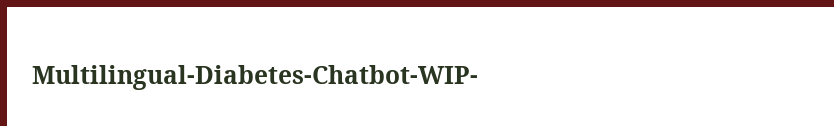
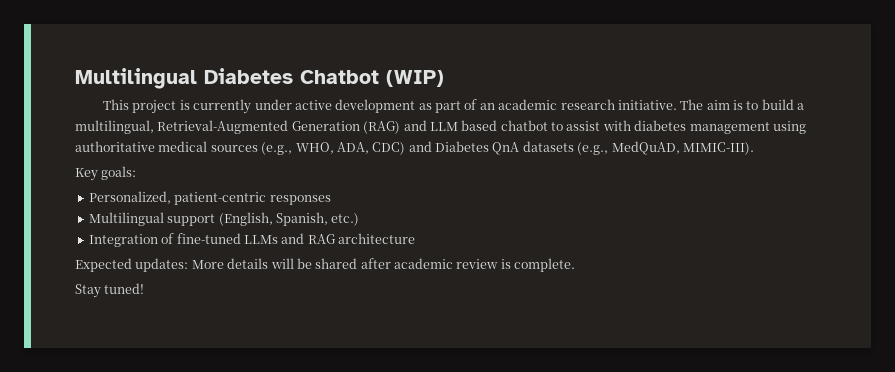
[32,65,478,90] Multilingual-Diabetes-Chatbot-WIP- -> [75,68,444,89] [103,99,805,114] [75,120,806,134] [75,141,754,155] [75,166,137,181] [88,191,331,205] [88,212,360,226] [88,233,415,247] [75,258,576,272] [75,283,145,298] Multilingual Diabetes Chatbot (WIP) // This project is currently under active development as part of an academic research initiative. The aim is to build a multilingual, Retrieval-Augmented Generation (RAG) and LLM based chatbot to assist with diabetes management using authoritative medical sources (e.g., WHO, ADA, CDC) and Diabetes QnA datasets (e.g., MedQuAD, MIMIC-III). // Key goals: // Personalized, patient-centric responses // Multilingual support (English, Spanish, etc.) // Integration of fine-tuned LLMs and RAG architecture // Expected updates: More details will be shared after academic review is complete. // Stay tuned!

